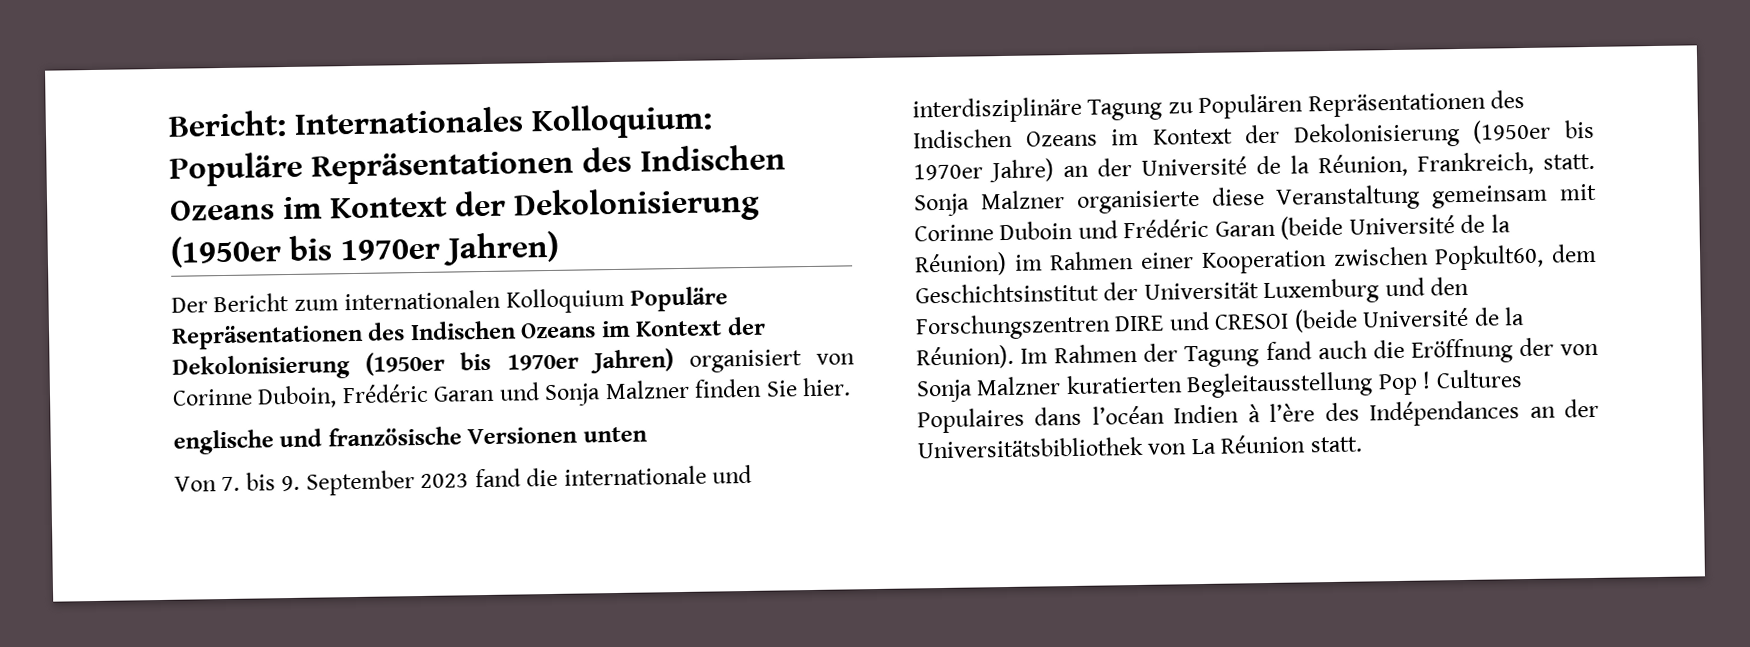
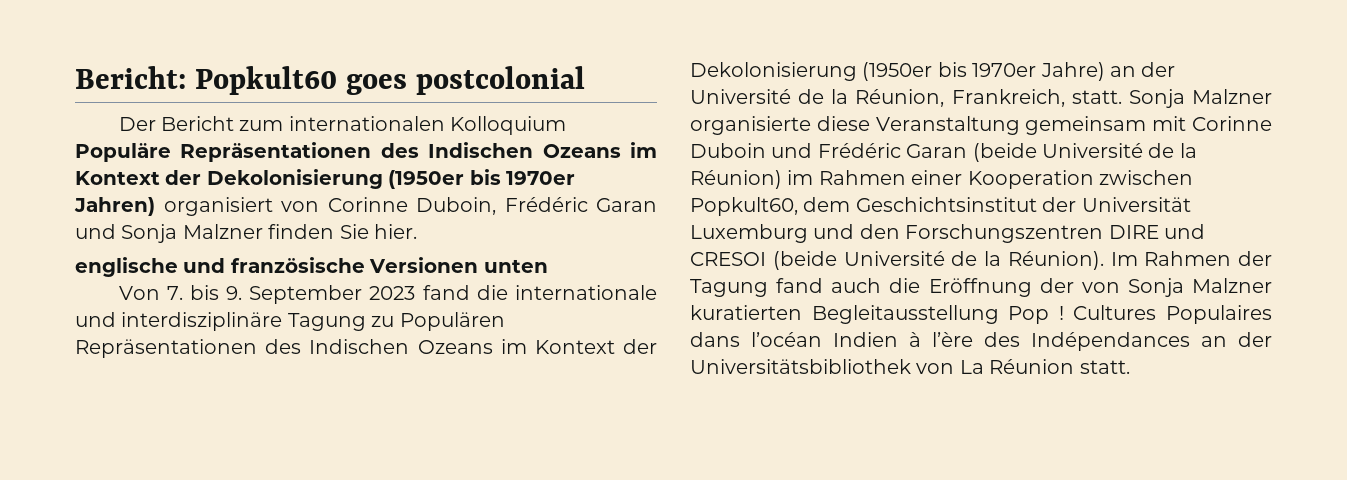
[294,103,713,140] [169,144,786,187] [170,186,760,224] [170,230,560,268] Internationales Kolloquium: Populäre Repräsentationen des Indischen Ozeans im Kontext der Dekolonisierung (1950er bis 1970er Jahren) -> [195,66,586,95] Popkult60 goes postcolonial

